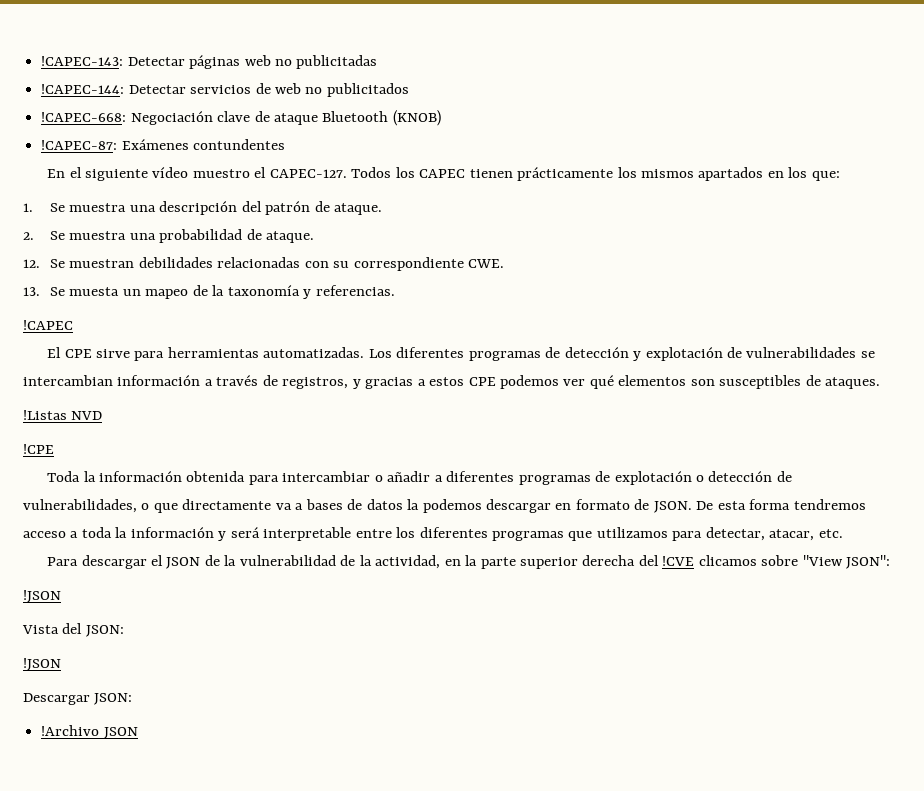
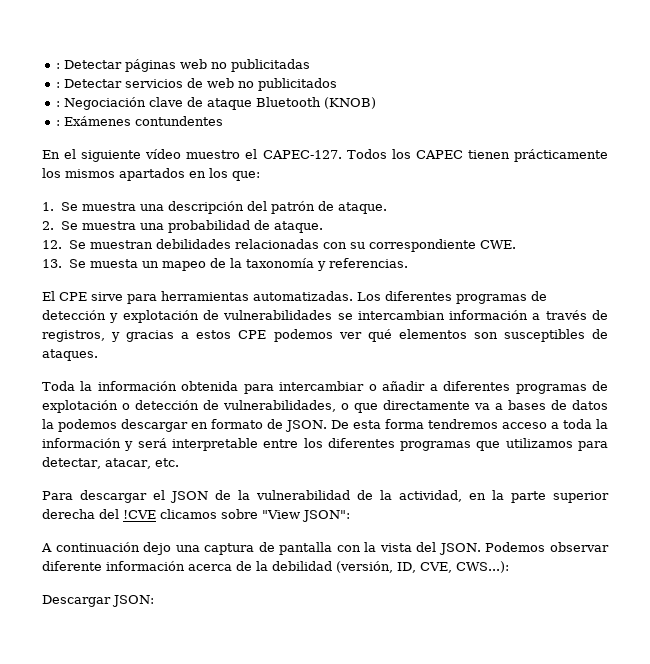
[41,56,124,66] !CAPEC-143: -> [56,63,61,69] :
[41,84,125,94] !CAPEC-144: -> [56,82,61,88] :
[41,112,127,122] !CAPEC-668: -> [56,101,61,107] :
[41,140,118,150] !CAPEC-87: -> [56,120,61,126] :
[23,320,73,330] // !CAPEC -> (408, 263) none
[23,410,103,420] [23,444,54,454] // !Listas NVD // !CPE -> (98, 355) none
[23,590,61,603] [22,623,124,637] [23,658,61,671] !JSON // Vista del JSON: // !JSON -> [41,542,610,555] [42,561,509,573] A continuación dejo una captura de pantalla con la vista del JSON. Podemos observar diferente información acerca de la debilidad (versión, ID, CVE, CWS...):
[41,725,138,739] // !Archivo JSON -> (154, 601) none

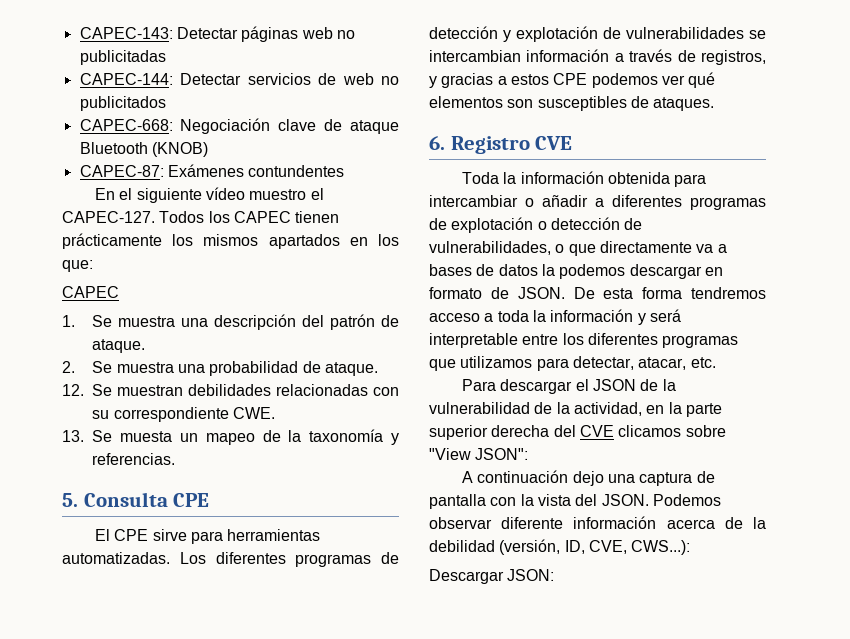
[56,63,61,69] : -> [79,27,173,39] CAPEC-143:
[56,82,61,88] : -> [79,73,173,85] CAPEC-144:
[56,101,61,107] : -> [79,119,173,131] CAPEC-668:
[56,120,61,126] : -> [79,165,164,177] CAPEC-87:
(260, 176) none -> [62,286,119,298] // CAPEC
(408, 263) none -> [62,492,210,507] // 5. Consulta CPE
(98, 355) none -> [429,136,573,154] // 6. Registro CVE
[123,510,156,519] !CVE -> [579,425,614,437] CVE

